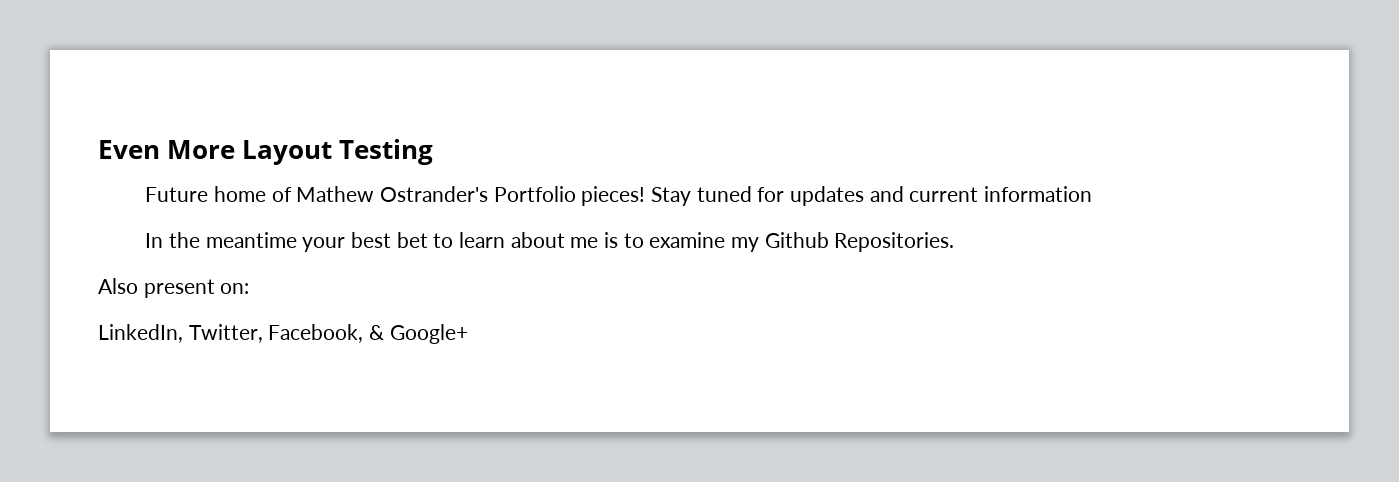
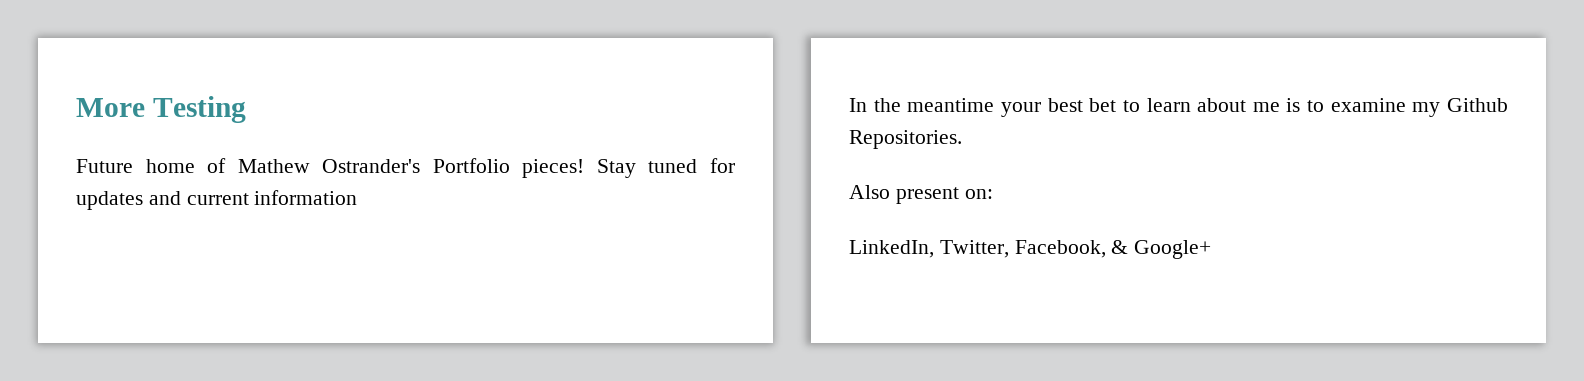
[98,140,333,165] Even More Layout -> [76,98,145,117] More

